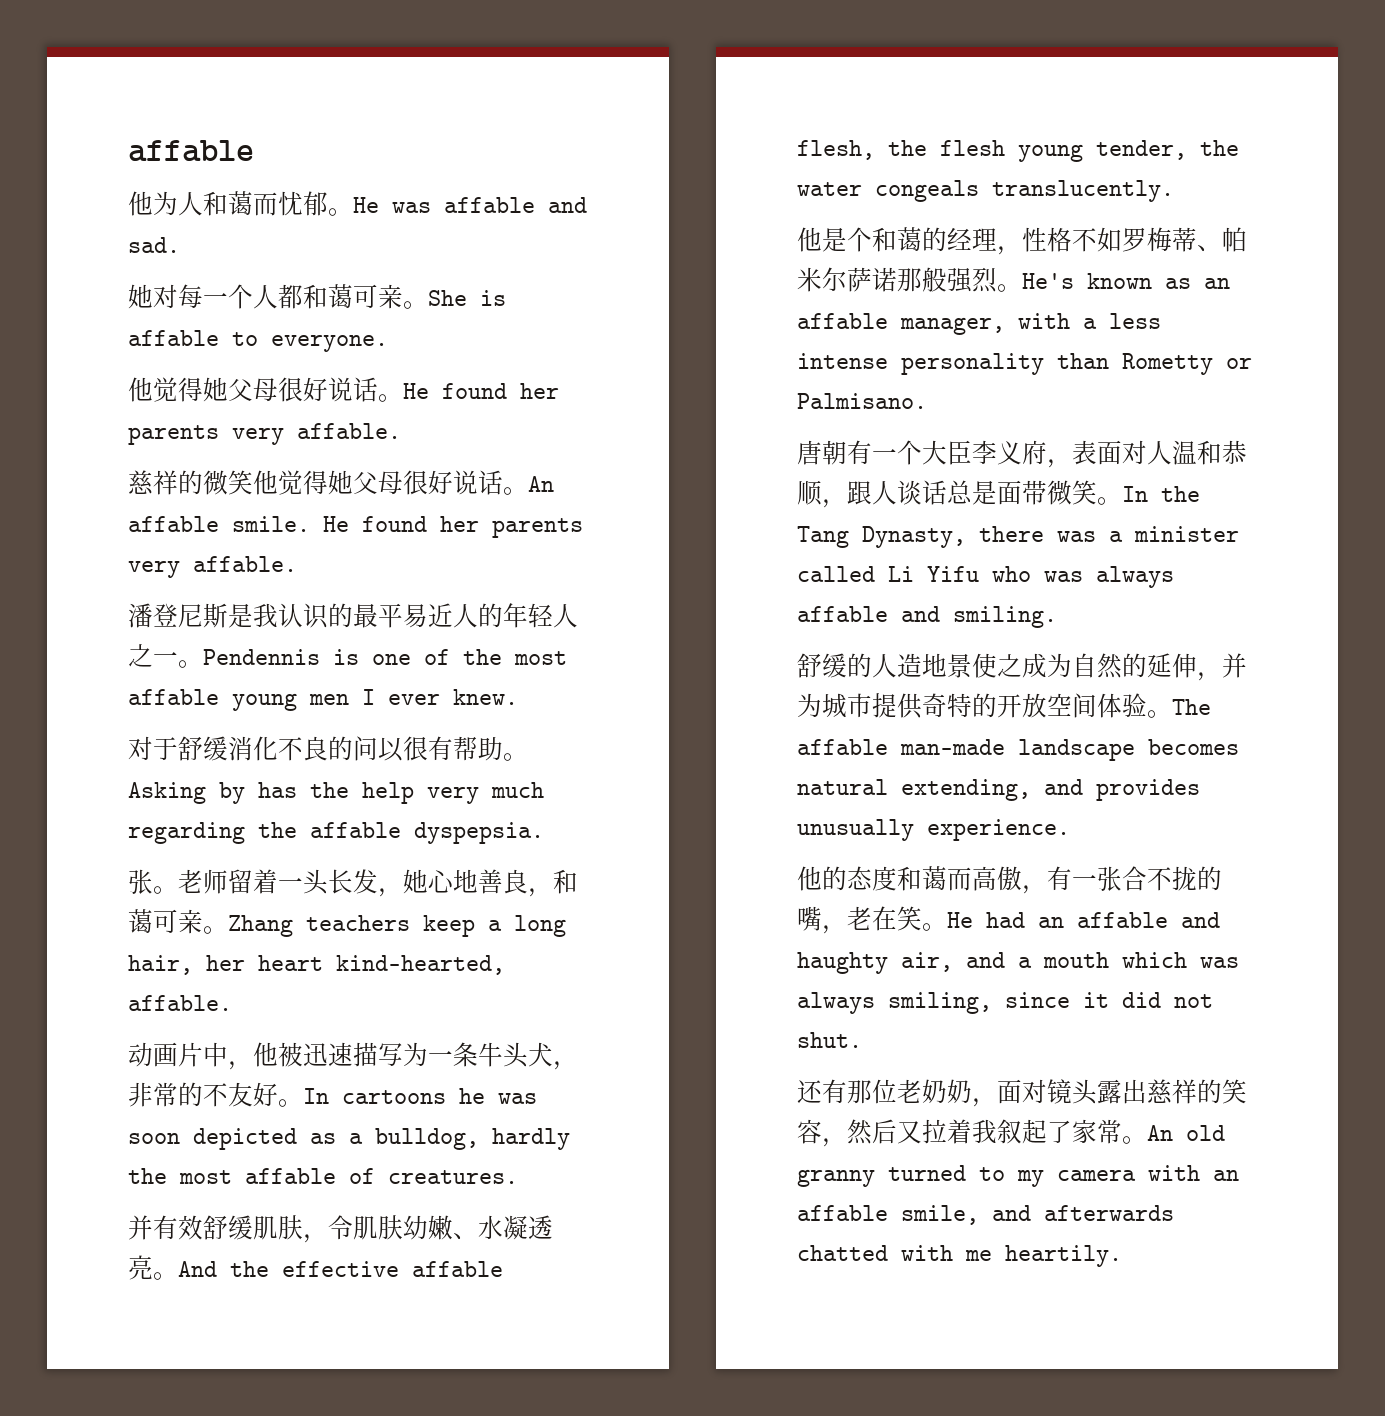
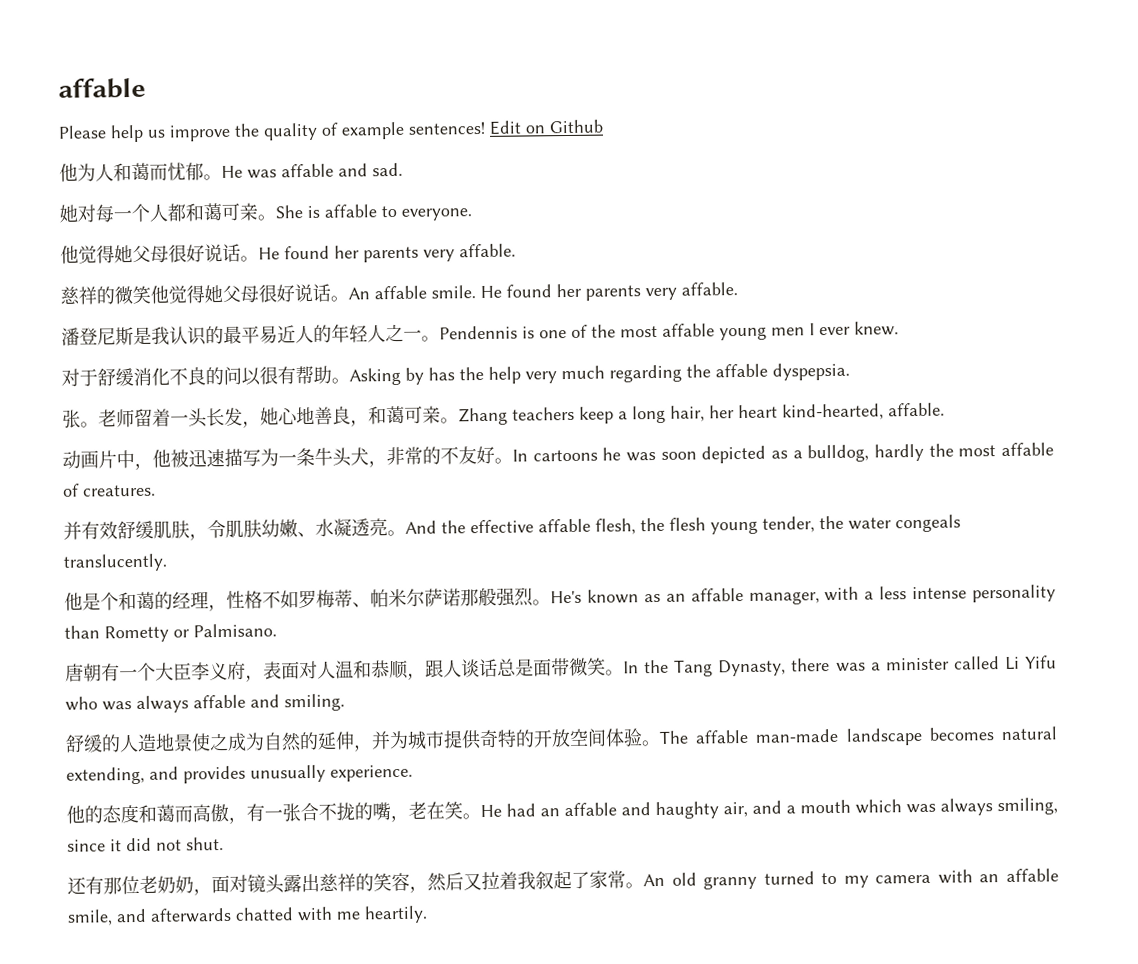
[128,140,254,162] affable -> [58,77,146,99] [58,119,603,143] affable // Please help us improve the quality of example sentences! Edit on Github

